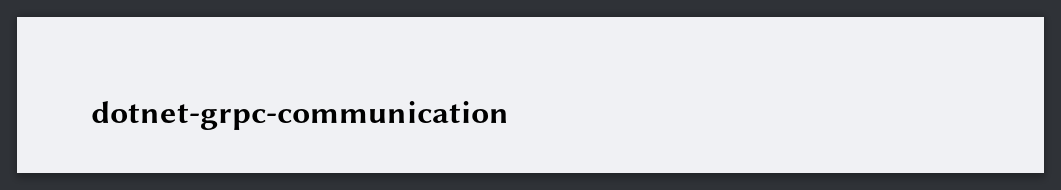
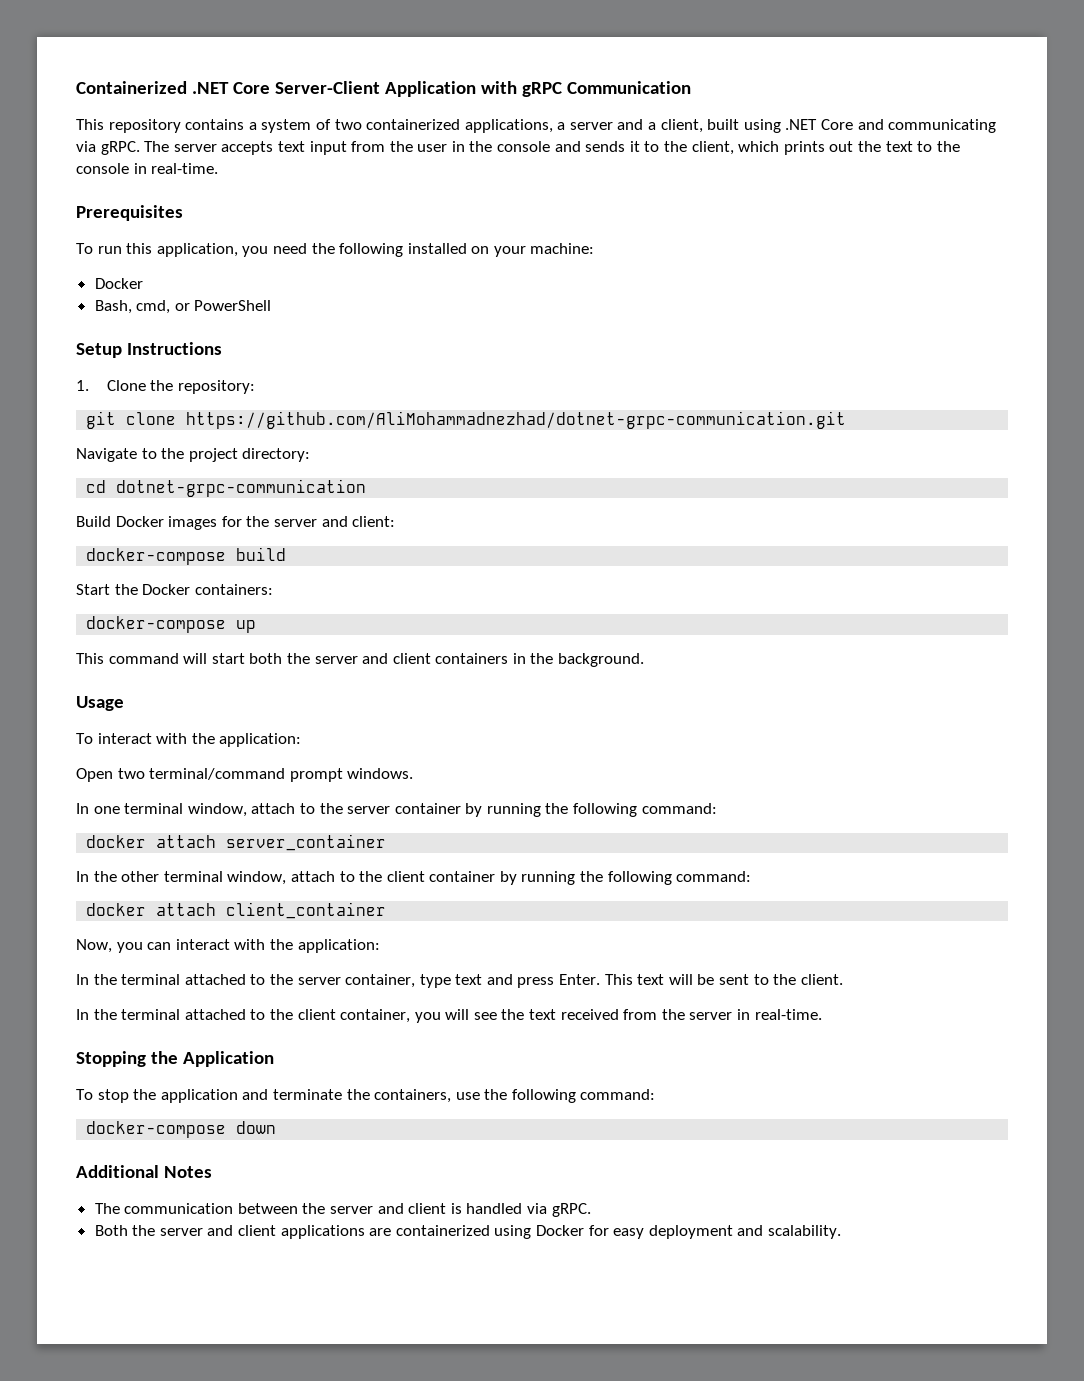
[91,101,509,130] dotnet-grpc-communication -> [76,81,691,97] [76,119,997,133] [76,141,960,155] [76,163,219,174] [76,205,183,221] [76,243,595,257] [94,278,143,289] [94,300,272,314] [76,342,222,358] [76,380,255,394] [86,411,847,429] [76,448,311,462] [86,479,367,497] [76,516,396,530] [86,547,287,565] [76,584,273,595] [86,616,257,633] [76,653,645,667] [76,696,124,711] [76,733,302,747] [76,768,414,782] [76,803,717,817] [86,834,387,851] [76,871,752,885] [86,902,387,919] [76,939,380,953] [76,974,843,988] [76,1009,822,1023] [76,1051,274,1067] [76,1089,656,1103] [86,1121,277,1138] [76,1165,212,1178] [94,1203,591,1217] [94,1225,841,1239] Containerized .NET Core Server-Client Application with gRPC Communication // This repository contains a system of two containerized applications, a server and a client, built using .NET Core and communicating via gRPC. The server accepts text input from the user in the console and sends it to the client, which prints out the text to the console in real-time. // Prerequisites // To run this application, you need the following installed on your machine: // Docker // Bash, cmd, or PowerShell // Setup Instructions // 1. Clone the repository: // git clone https://github.com/AliMohammadnezhad/dotnet-grpc-communication.git // Navigate to the project directory: // cd dotnet-grpc-communication // Build Docker images for the server and client: // docker-compose build // Start the Docker containers: // docker-compose up // This command will start both the server and client containers in the background. // Usage // To interact with the application: // Open two terminal/command prompt windows. // In one terminal window, attach to the server container by running the following command: // docker attach server_container // In the other terminal window, attach to the client container by running the following command: // docker attach client_container // Now, you can interact with the application: // In the terminal attached to the server container, type text and press Enter. This text will be sent to the client. // In the terminal attached to the client container, you will see the text received from the server in real-time. // Stopping the Application // To stop the application and terminate the containers, use the following command: // docker-compose down // Additional Notes // The communication between the server and client is handled via gRPC. // Both the server and client applications are containerized using Docker for easy deployment and scalability.

